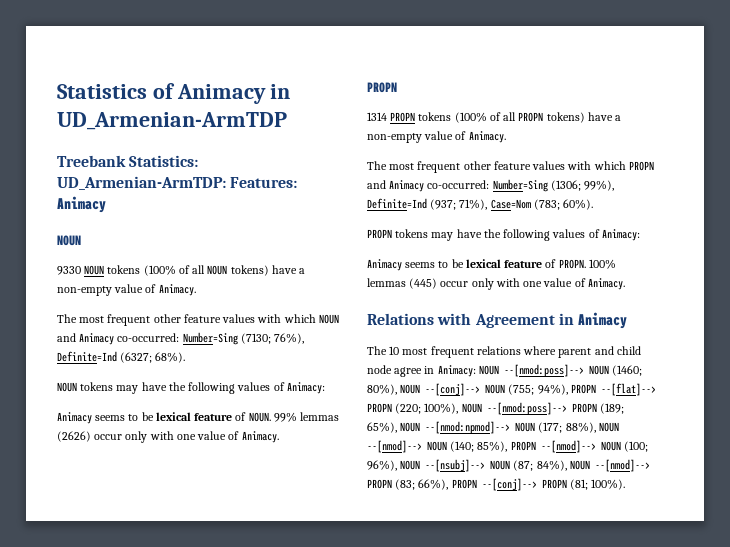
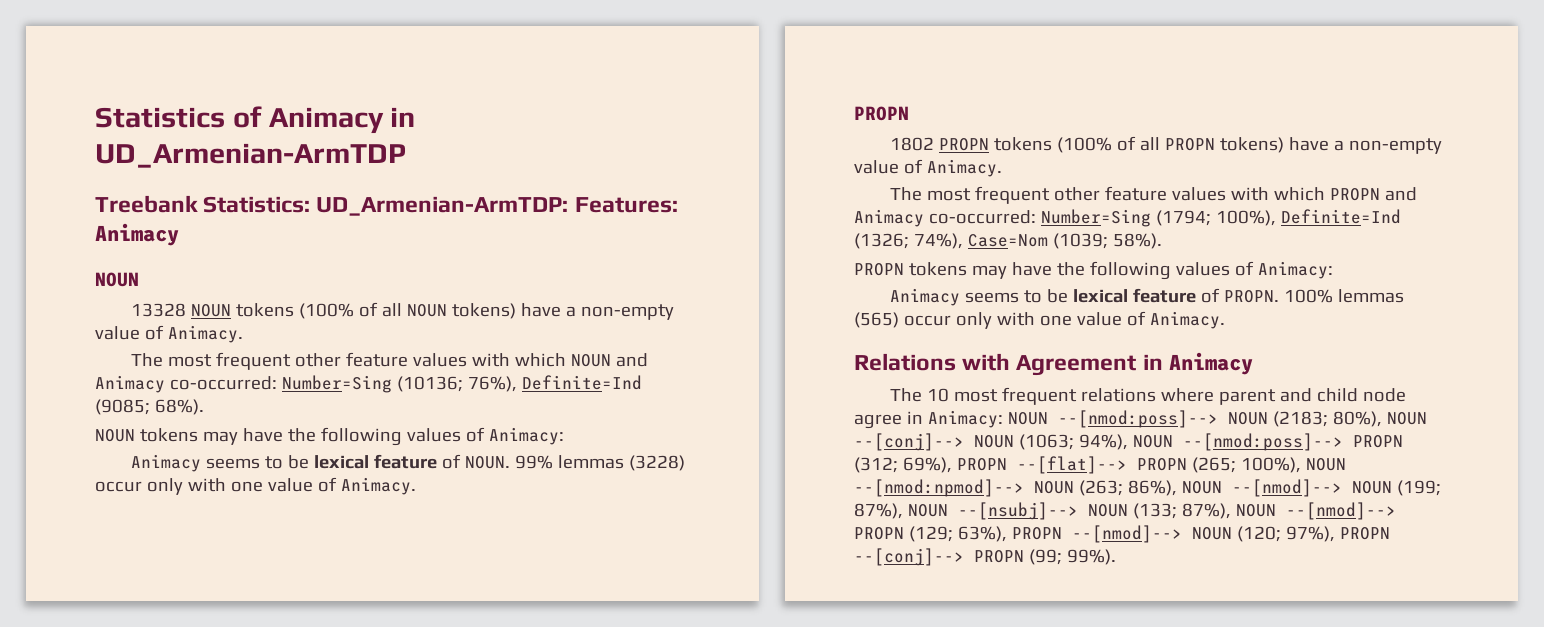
[57,266,81,275] 9330 -> [131,303,187,317] 13328
[240,333,271,344] (7130; -> [396,376,463,392] (10136;
[120,352,153,363] (6327; -> [95,399,150,415] (9085;
[57,431,91,442] (2626) -> [629,455,686,471] (3228)
[367,112,387,121] 1314 -> [890,137,935,151] 1802
[550,180,615,191] [367,198,594,210] (1306; 99%), Definite=Ind (937; 71%), Case=Nom (783; 60%). -> [1155,209,1401,226] [854,233,1162,249] (1794; 100%), Definite=Ind (1326; 74%), Case=Nom (1039; 58%).
[409,278,438,289] (445) -> [854,312,899,328] (565)
[612,365,643,376] (1460; -> [1272,411,1328,427] (2183;
[508,384,568,395] (755; 94%), -> [1018,433,1403,451] [854,457,952,473] (1063; 94%), NOUN --[nmod:poss]--> PROPN (312; 69%),
[395,403,422,414] (220; -> [1191,457,1236,473] (265;
[486,402,624,415] [367,421,619,434] [367,440,648,453] [367,459,650,472] [367,479,449,490] --[nmod:poss]--> PROPN (189; 65%), NOUN --[nmod:npmod]--> NOUN (177; 88%), NOUN --[nmod]--> NOUN (140; 85%), PROPN --[nmod]--> NOUN (100; 96%), NOUN --[nsubj]--> NOUN (87; 84%), NOUN --[nmod]--> PROPN (83; 66%), -> [854,479,1441,497] [854,502,1396,520] [854,525,1335,543] --[nmod:npmod]--> NOUN (263; 86%), NOUN --[nmod]--> NOUN (199; 87%), NOUN --[nsubj]--> NOUN (133; 87%), NOUN --[nmod]--> PROPN (129; 63%), PROPN --[nmod]--> NOUN (120; 97%),
[569,479,626,490] (81; 100%). -> [1028,549,1116,565] (99; 99%).

